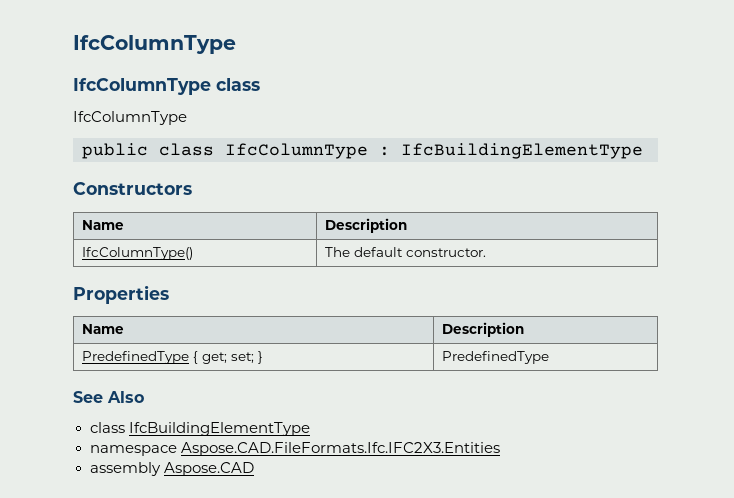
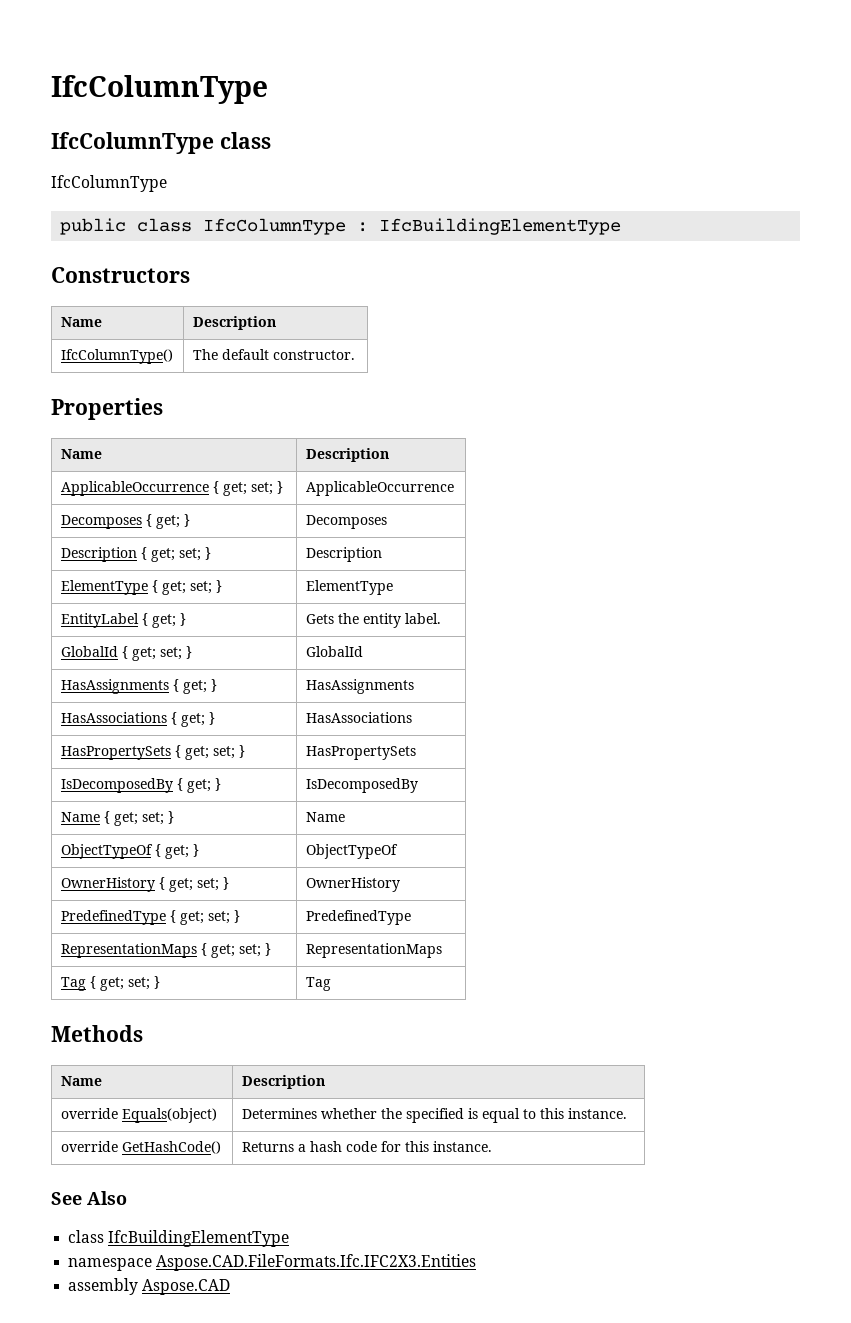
(524, 329) none -> [60,481,283,496] [305,481,454,496] [60,514,190,529] [305,515,387,529] [60,547,211,562] [305,547,382,562] [60,580,222,595] [305,580,393,595] [60,613,186,628] [305,613,441,628] [60,646,192,661] [305,646,363,657] [60,679,217,694] [305,679,414,694] [60,712,215,727] [305,712,412,723] [60,745,245,760] [305,746,416,760] [60,778,221,793] [305,778,418,793] [60,811,174,826] [305,812,345,822] [60,844,199,859] [305,844,398,859] [60,877,229,892] [305,877,400,892] // ApplicableOccurrence { get; set; } | ApplicableOccurrence // Decomposes { get; } | Decomposes // Description { get; set; } | Description // ElementType { get; set; } | ElementType // EntityLabel { get; } | Gets the entity label. // GlobalId { get; set; } | GlobalId // HasAssignments { get; } | HasAssignments // HasAssociations { get; } | HasAssociations // HasPropertySets { get; set; } | HasPropertySets // IsDecomposedBy { get; } | IsDecomposedBy // Name { get; set; } | Name // ObjectTypeOf { get; } | ObjectTypeOf // OwnerHistory { get; set; } | OwnerHistory
(549, 357) none -> [60,943,271,958] [305,943,442,958] [60,976,160,991] [305,977,331,991] [51,1025,143,1042] [60,1076,102,1086] [241,1075,325,1089] [60,1108,217,1123] [241,1108,627,1123] [60,1141,221,1154] [241,1141,492,1152] // RepresentationMaps { get; set; } | RepresentationMaps // Tag { get; set; } | Tag // Methods // Name | Description // override Equals(object) | Determines whether the specified is equal to this instance. // override GetHashCode() | Returns a hash code for this instance.

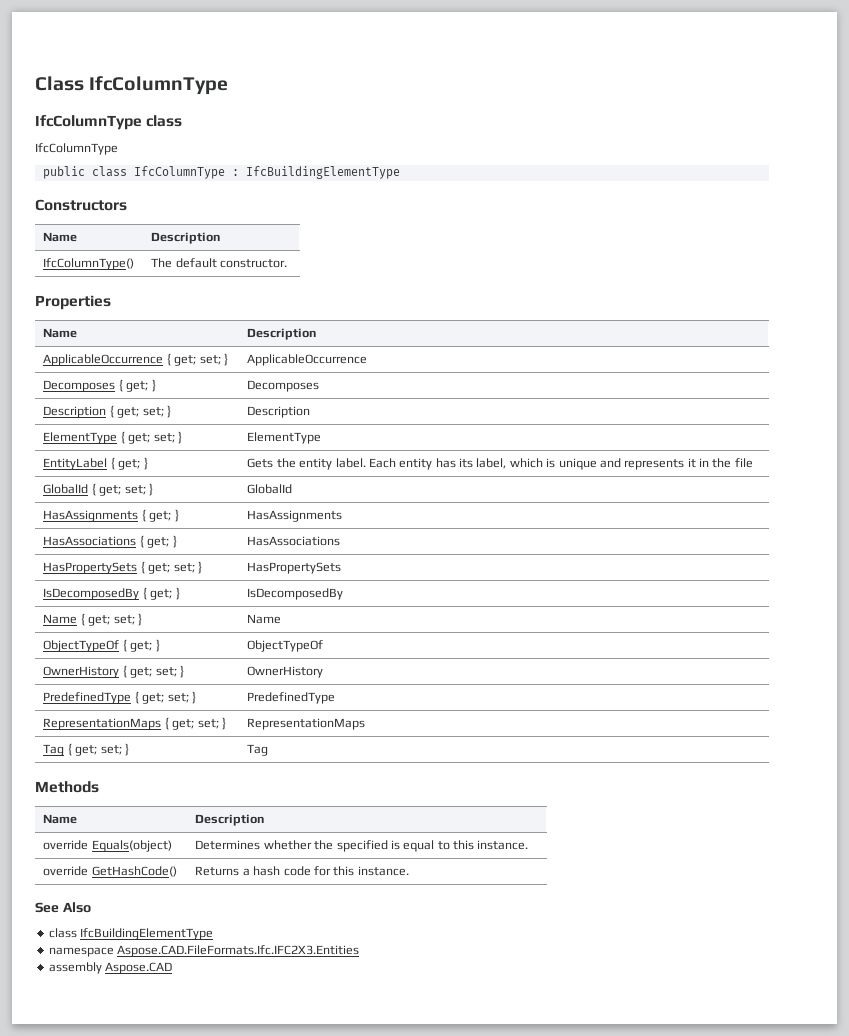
(51, 89) none -> [35,76,84,91] Class
(441, 618) none -> [368,458,753,470] Each entity has its label, which is unique and represents it in the file

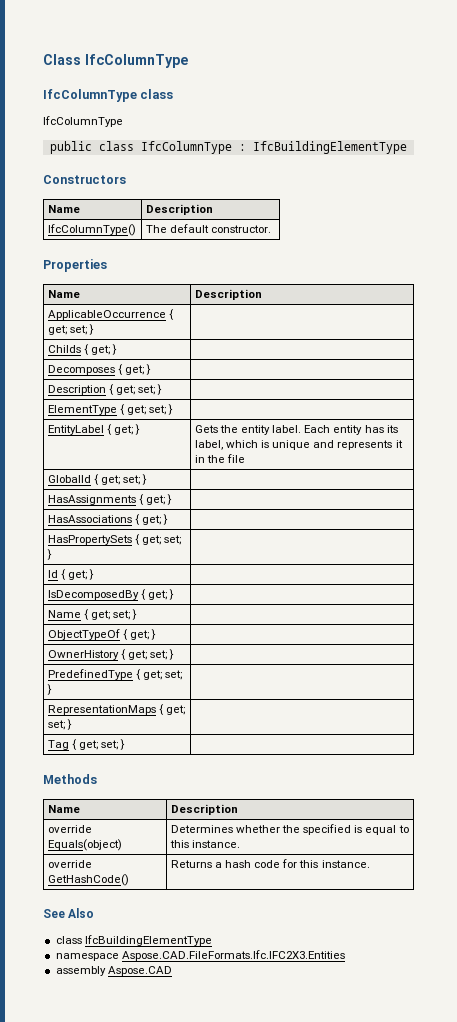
[247,354,368,366] ApplicableOccurrence -> [47,344,118,355] // Childs { get; } |
[247,380,320,392] Decomposes -> (152, 369) none
[247,406,311,418] Description -> (163, 389) none
[247,432,322,444] ElementType -> (174, 409) none
[247,484,293,494] GlobalId -> (148, 479) none
[247,510,343,522] HasAssignments -> (173, 499) none
[247,536,341,546] HasAssociations -> (169, 519) none
[247,562,342,574] HasPropertySets -> [47,569,95,580] // Id { get; } |
[247,588,344,600] IsDecomposedBy -> (175, 594) none
[247,614,282,624] Name -> (138, 614) none
[247,640,324,652] ObjectTypeOf -> (157, 634) none
[247,666,324,678] OwnerHistory -> (175, 654) none
[247,692,336,704] PredefinedType -> (52, 689) none
[247,718,366,730] RepresentationMaps -> (73, 724) none
[247,744,269,756] Tag -> (126, 744) none

